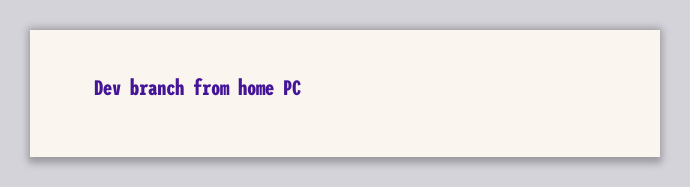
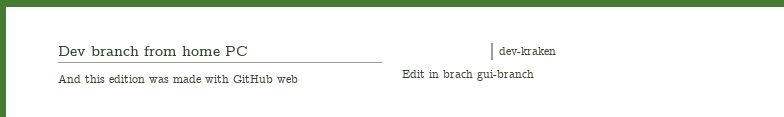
(301, 88) none -> [58,74,298,83] [499,47,557,55] [402,70,534,81] // And this edition was made with GitHub web // dev-kraken // Edit in brach gui-branch

